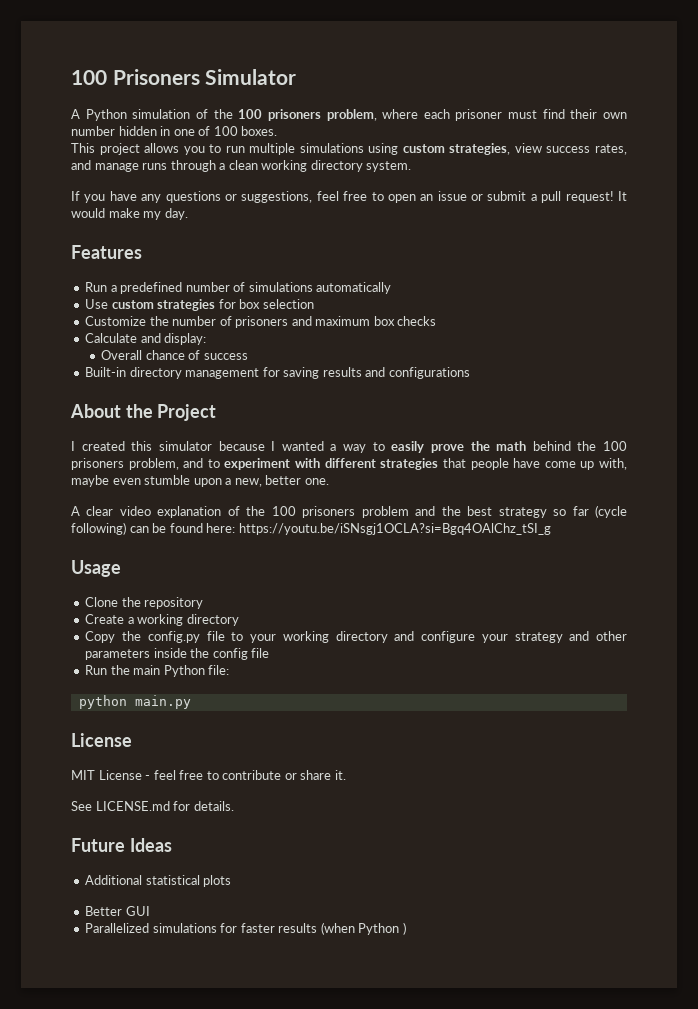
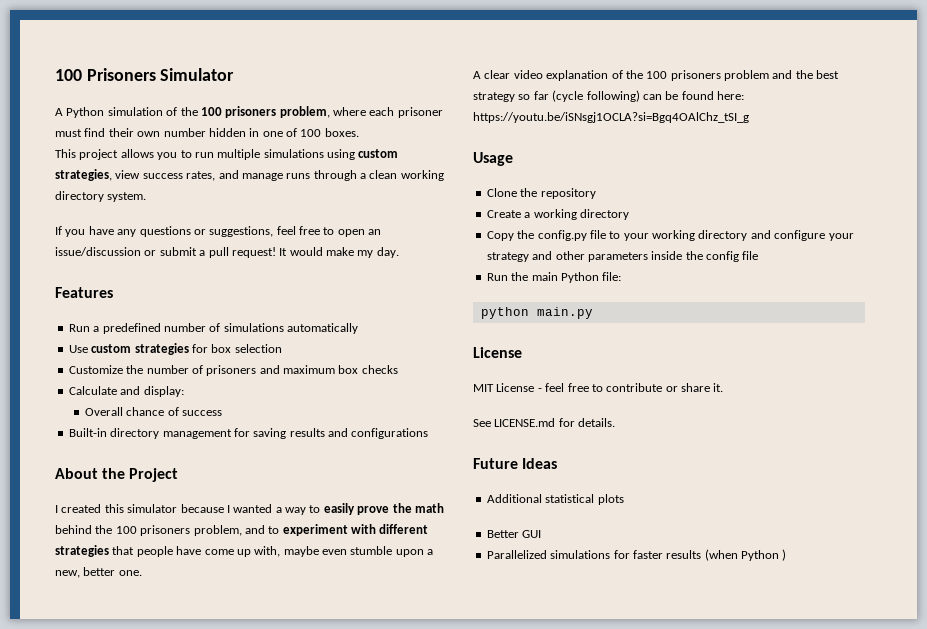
[437,191,467,201] issue -> [55,247,141,256] issue/discussion

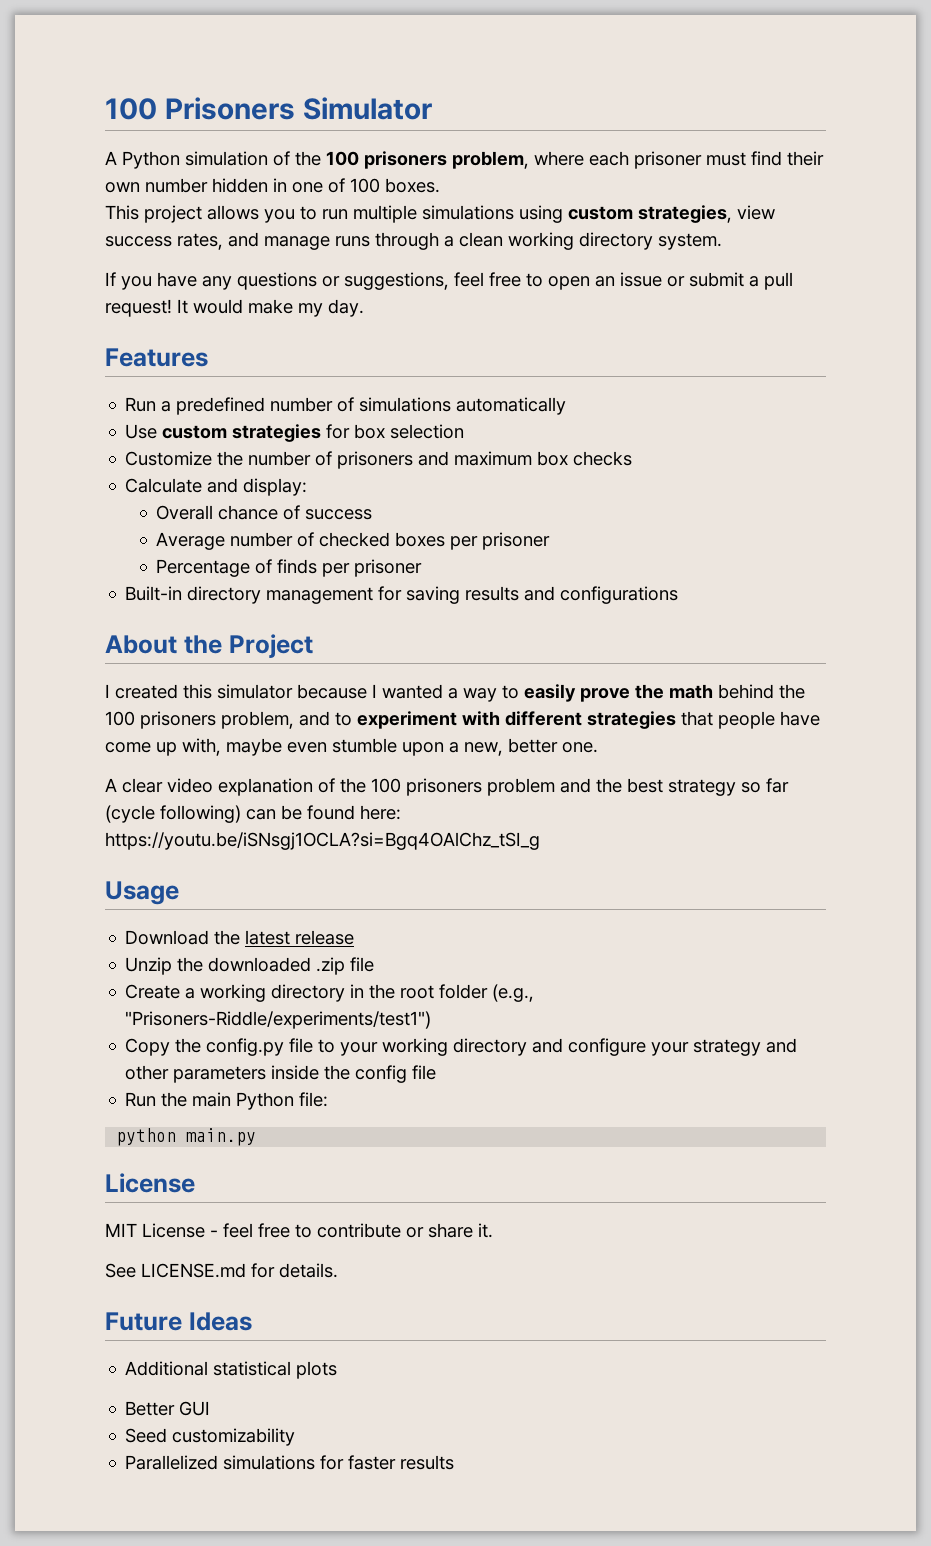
[55,247,141,256] issue/discussion -> [620,272,662,287] issue
(223, 413) none -> [156,532,551,550] [156,559,423,577] // Average number of checked boxes per prisoner // Percentage of finds per prisoner
[486,188,596,199] [486,209,629,220] Clone the repository // Create a working directory -> [125,930,355,945] [125,957,375,975] [125,984,535,1002] [125,1011,432,1029] Download the latest release // Unzip the downloaded .zip file // Create a working directory in the root folder (e.g., "Prisoners-Riddle/experiments/test1")
(542, 534) none -> [125,1428,296,1446] // Seed customizability
[704,549,787,561] (when Python ) -> (455, 1462) none

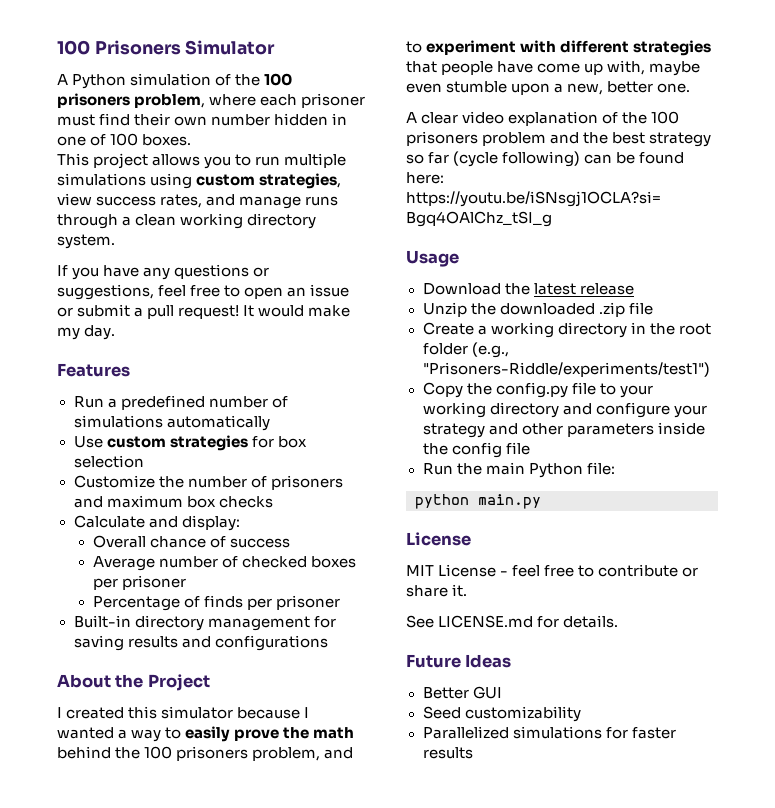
[125,1361,338,1379] // Additional statistical plots -> (512, 661) none

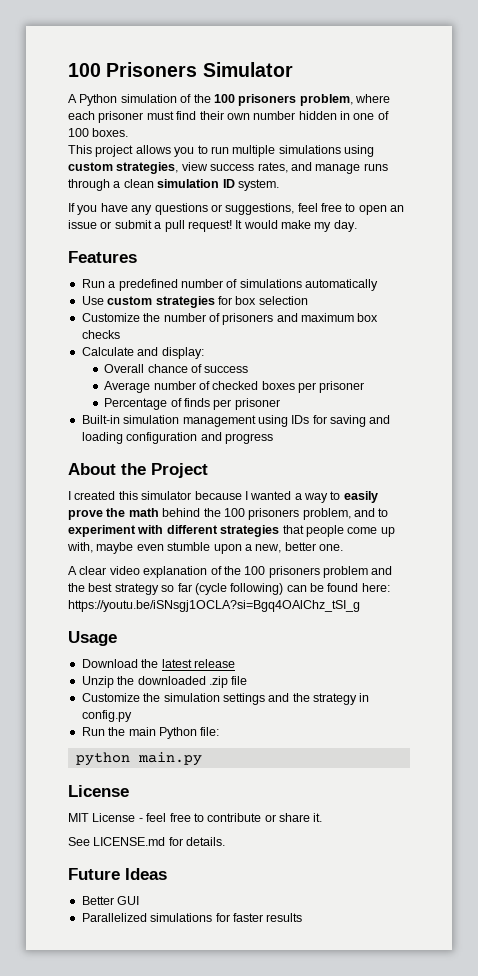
[180,213,317,229] working directory -> [157,179,235,188] simulation ID
[134,615,336,631] [73,635,328,651] directory management for saving results and configurations -> [123,415,391,427] [81,432,273,444] simulation management using IDs for saving and loading configuration and progress
[497,61,534,73] have -> (344, 531) none
[422,322,711,338] [422,342,509,358] [422,362,710,377] [422,382,653,398] [422,402,707,418] [422,422,705,438] [422,442,530,458] Create a working directory in the root folder (e.g., "Prisoners-Riddle/experiments/test1") // Copy the config.py file to your working directory and configure your strategy and other parameters inside the config file -> [81,693,370,705] [81,710,132,722] Customize the simulation settings and the strategy in config.py
[422,706,581,722] // Seed customizability -> (140, 900) none

